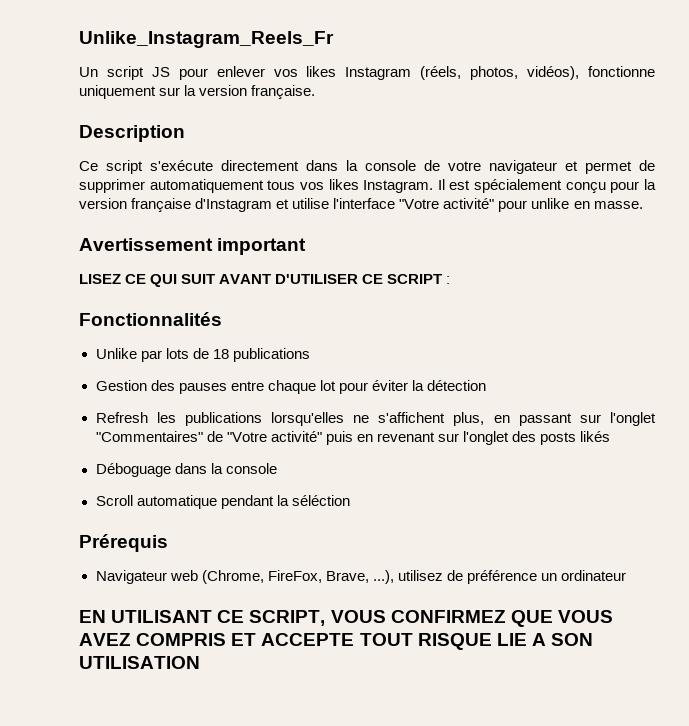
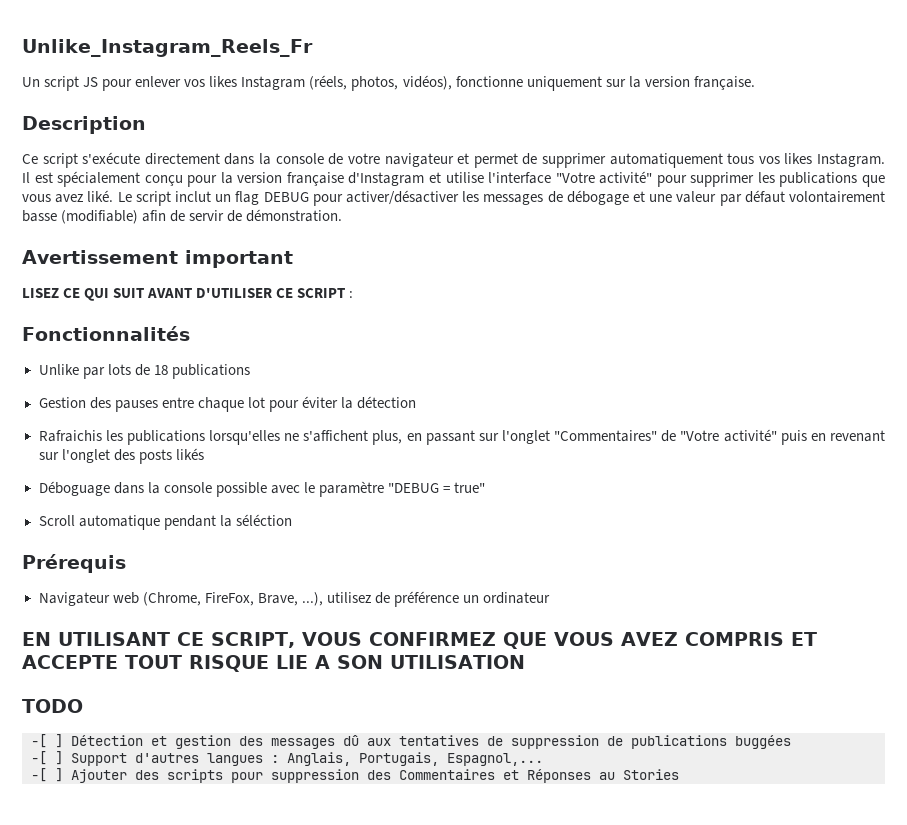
[531,198,643,209] unlike en masse. -> [690,172,885,187] [22,190,886,206] [22,209,343,224] supprimer les publications que vous avez liké. Le script inclut un flag DEBUG pour activer/désactiver les messages de débogage et une valeur par défaut volontairement basse (modifiable) afin de servir de démonstration.
[95,412,148,423] Refresh -> [38,430,102,442] Rafraichis
(277, 468) none -> [215,481,486,497] possible avec le paramètre "DEBUG = true"
(200, 662) none -> [22,699,83,713] [31,734,791,749] [31,751,543,766] [31,768,679,783] // TODO // -[ ] Détection et gestion des messages dû aux tentatives de suppression de publications buggées // -[ ] Support d'autres langues : Anglais, Portugais, Espagnol,... // -[ ] Ajouter des scripts pour suppression des Commentaires et Réponses au Stories

